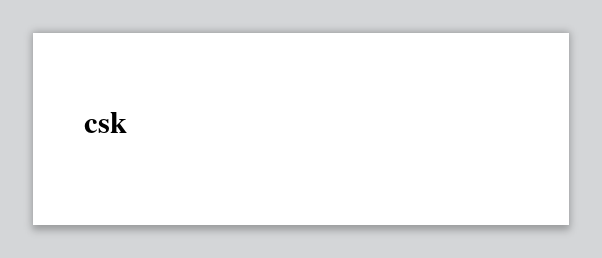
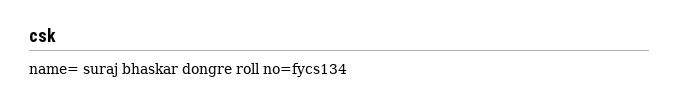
(127, 122) none -> [29,63,347,77] // name= suraj bhaskar dongre roll no=fycs134

